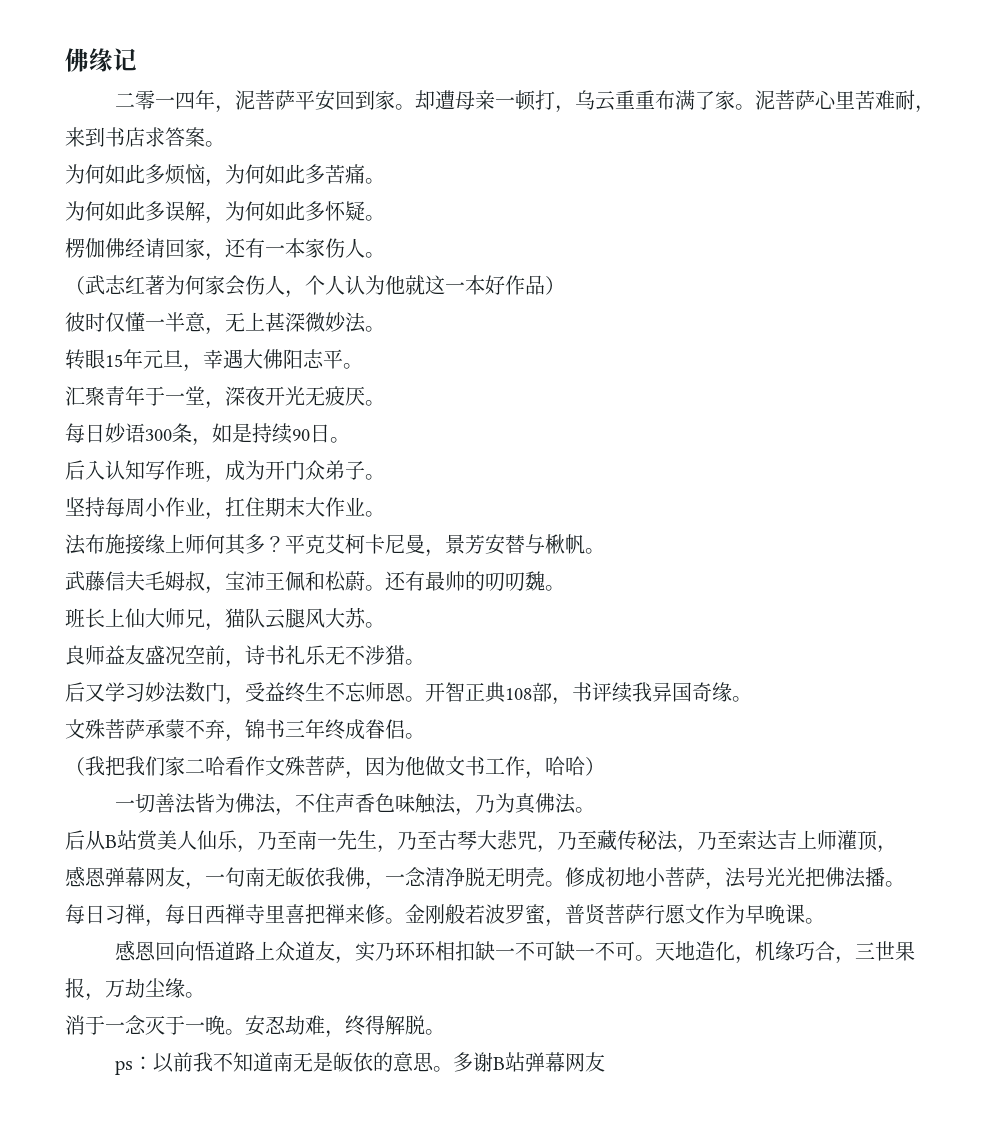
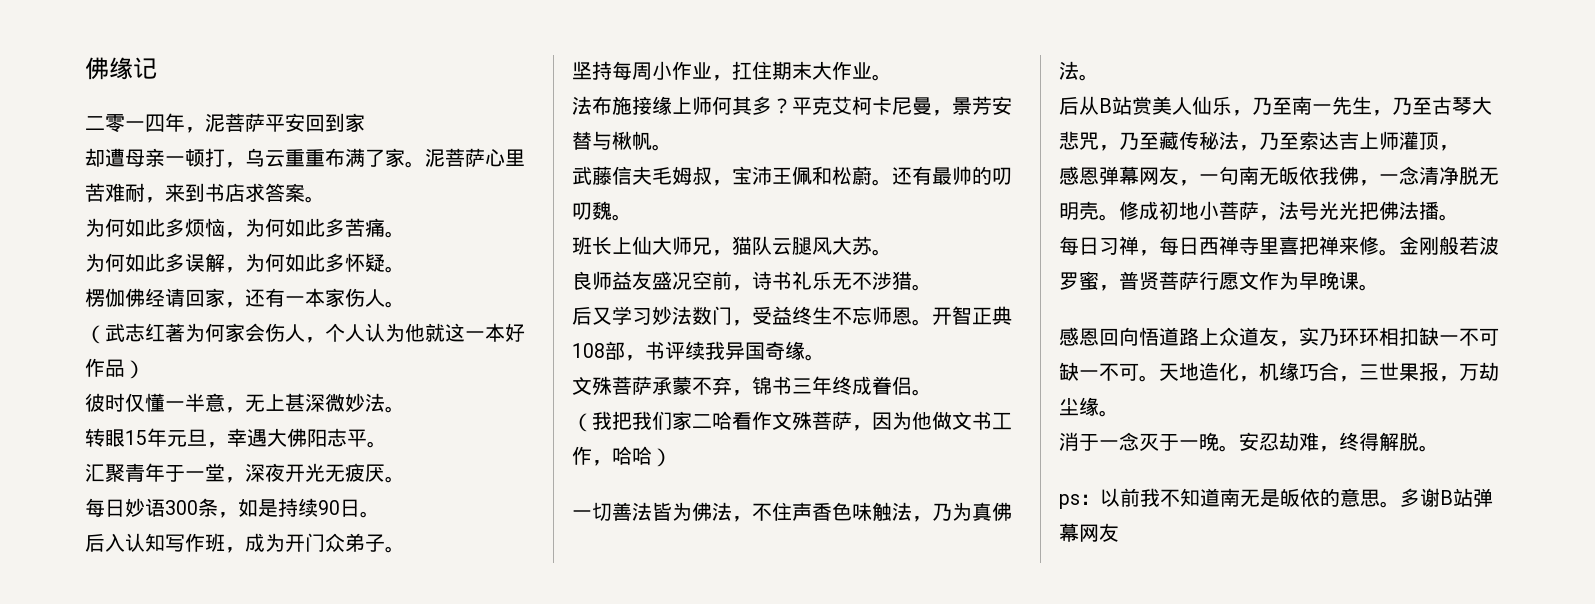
[394,104,415,110] 。 -> (365, 122) //

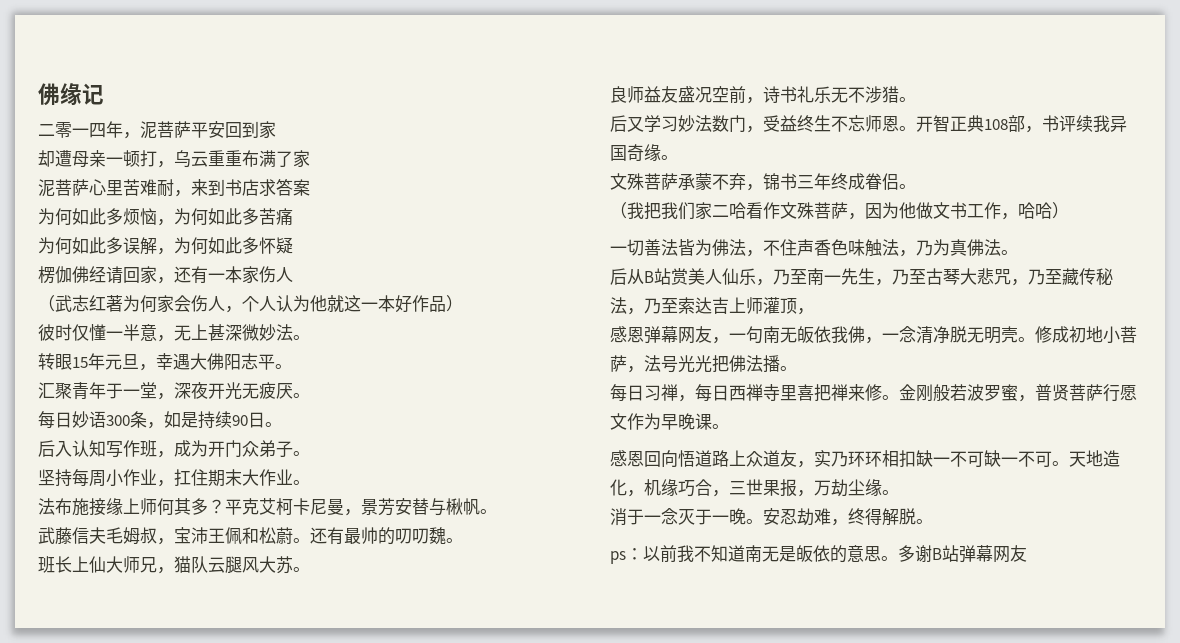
[405,161,425,168] 。 -> (310, 159) //
[305,196,325,203] 。 -> (310, 187) none
[385,231,405,238] 。 -> (293, 216) none
[385,266,405,273] 。 -> (293, 245) none
[385,301,405,308] 。 -> (293, 274) none

